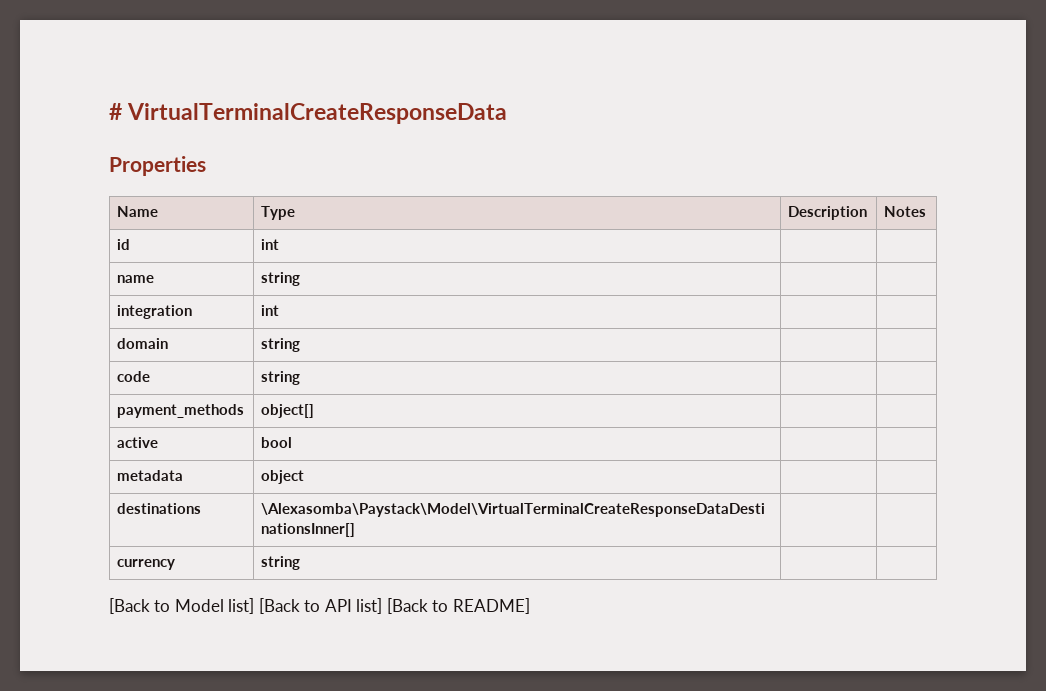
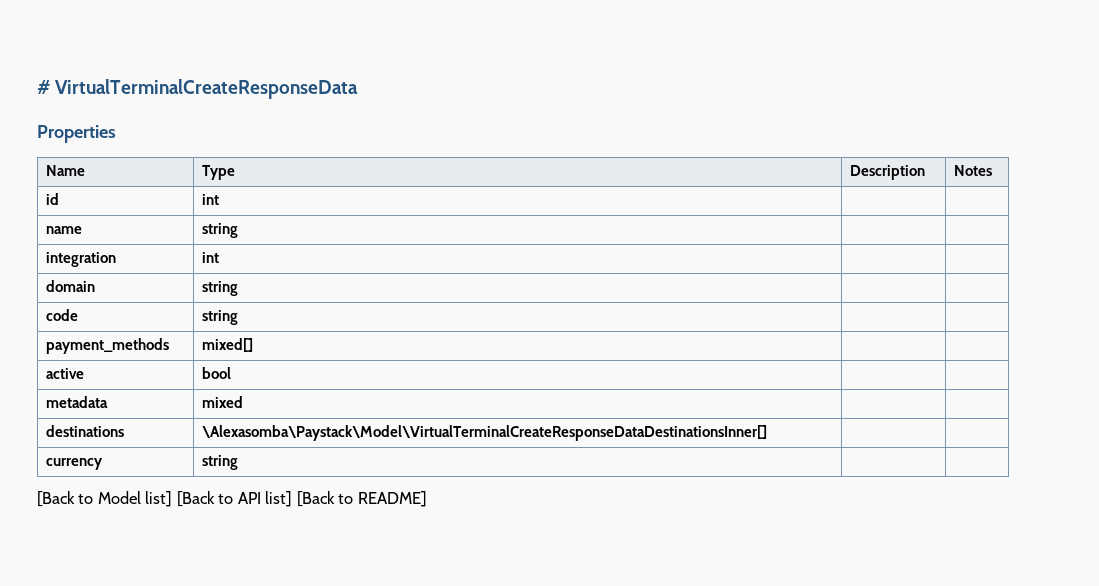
[261,404,315,418] object[] -> [201,338,253,352] mixed[]
[261,470,305,484] object -> [201,396,243,408] mixed

